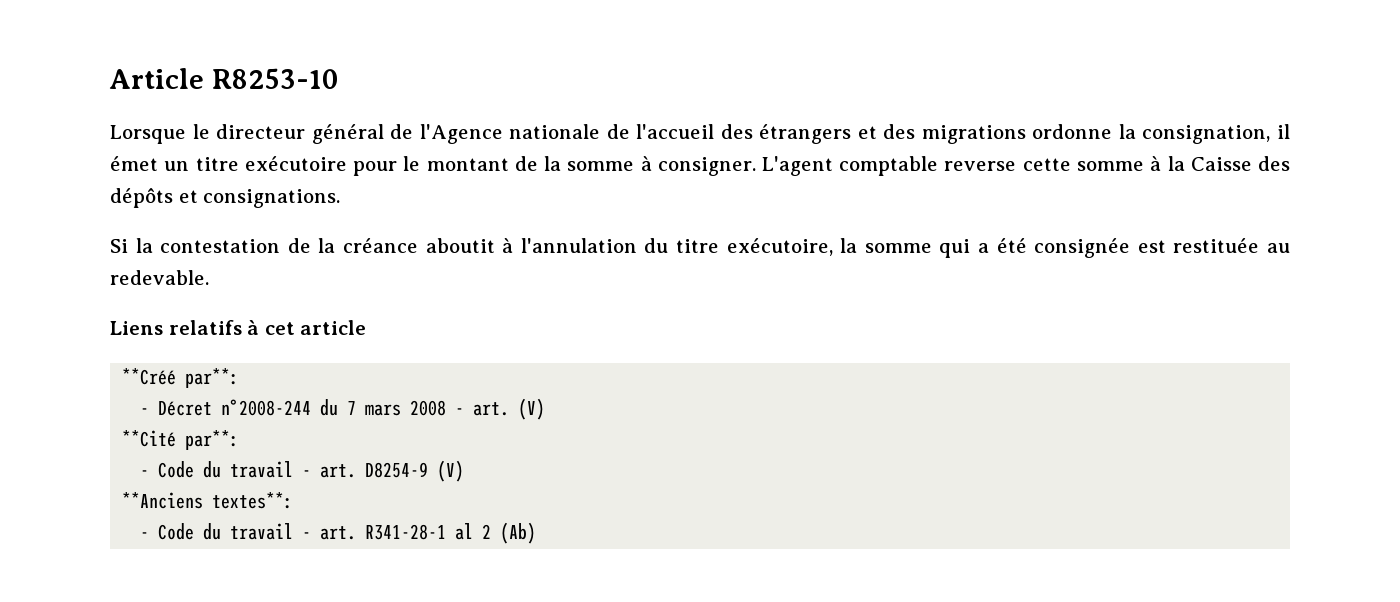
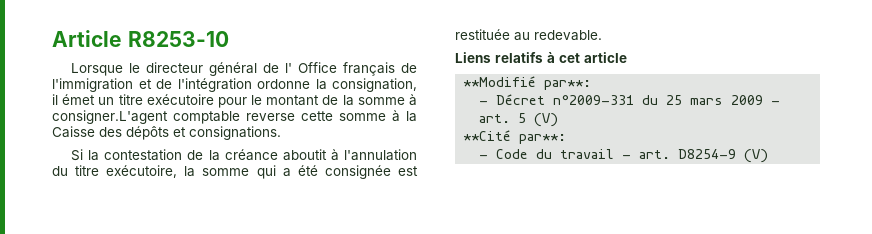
[419,124,1026,144] l'Agence nationale de l'accueil des étrangers et des migrations -> [285,62,417,76] [52,78,252,92] l' Office français de l'immigration et de l'intégration
[657,156,834,176] consigner. L'agent -> [52,110,168,124] consigner.L'agent
[122,368,177,385] **Créé -> [463,76,537,87] **Modifié
[221,399,510,416] n°2008-244 du 7 mars 2008 - art. -> [553,95,781,105] [479,113,527,123] n°2009-331 du 25 mars 2009 - art. 5
[122,492,294,509] [140,522,537,544] // **Anciens textes**: // - Code du travail - art. R341-28-1 al 2 (Ab) -> (769, 156) none

